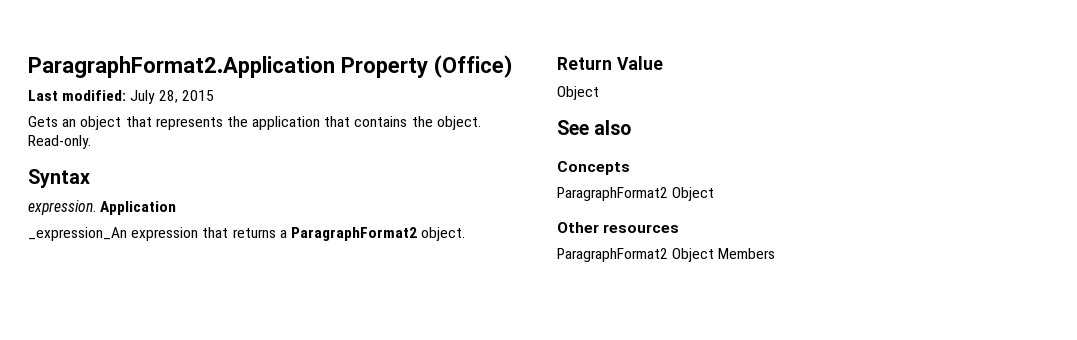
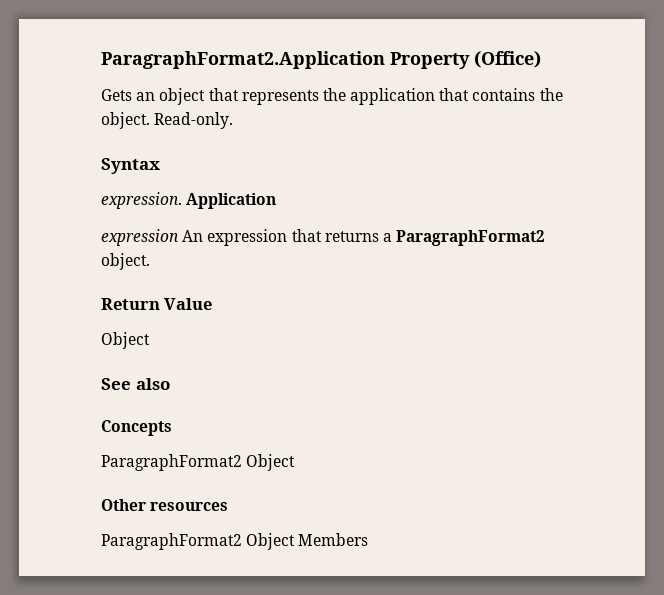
[28,90,214,104] // Last modified: July 28, 2015 -> (541, 59) none
[28,227,127,241] _expression_An -> [101,229,204,246] expression An

